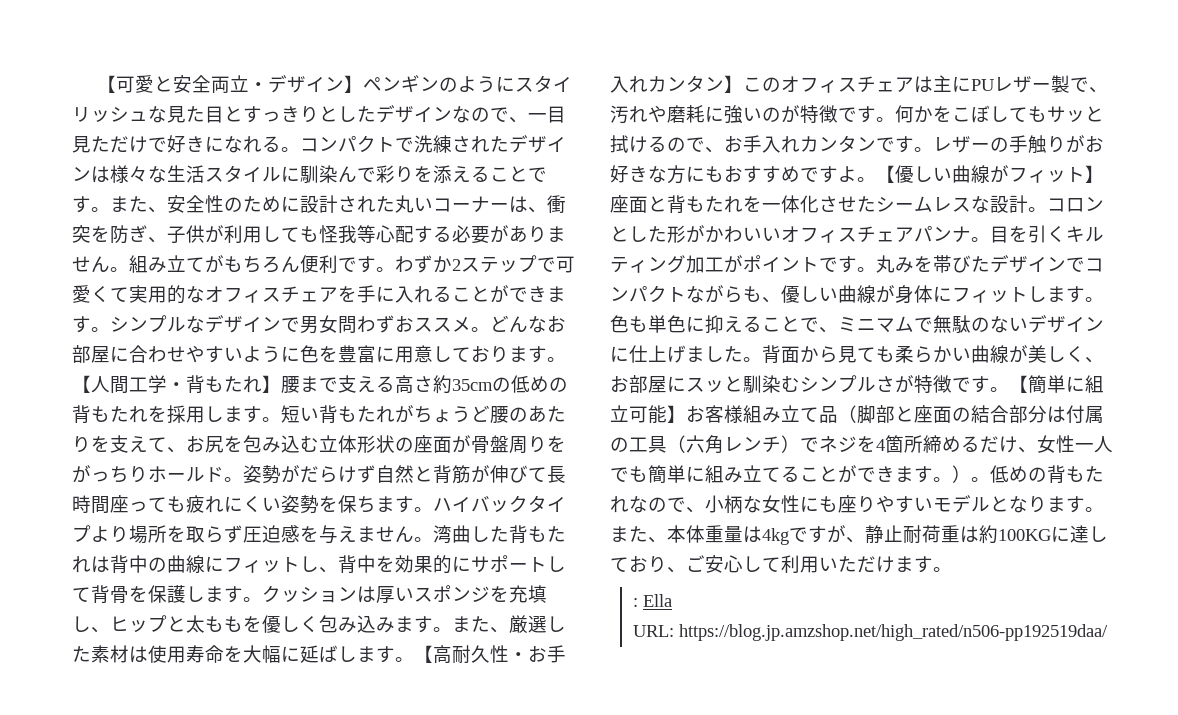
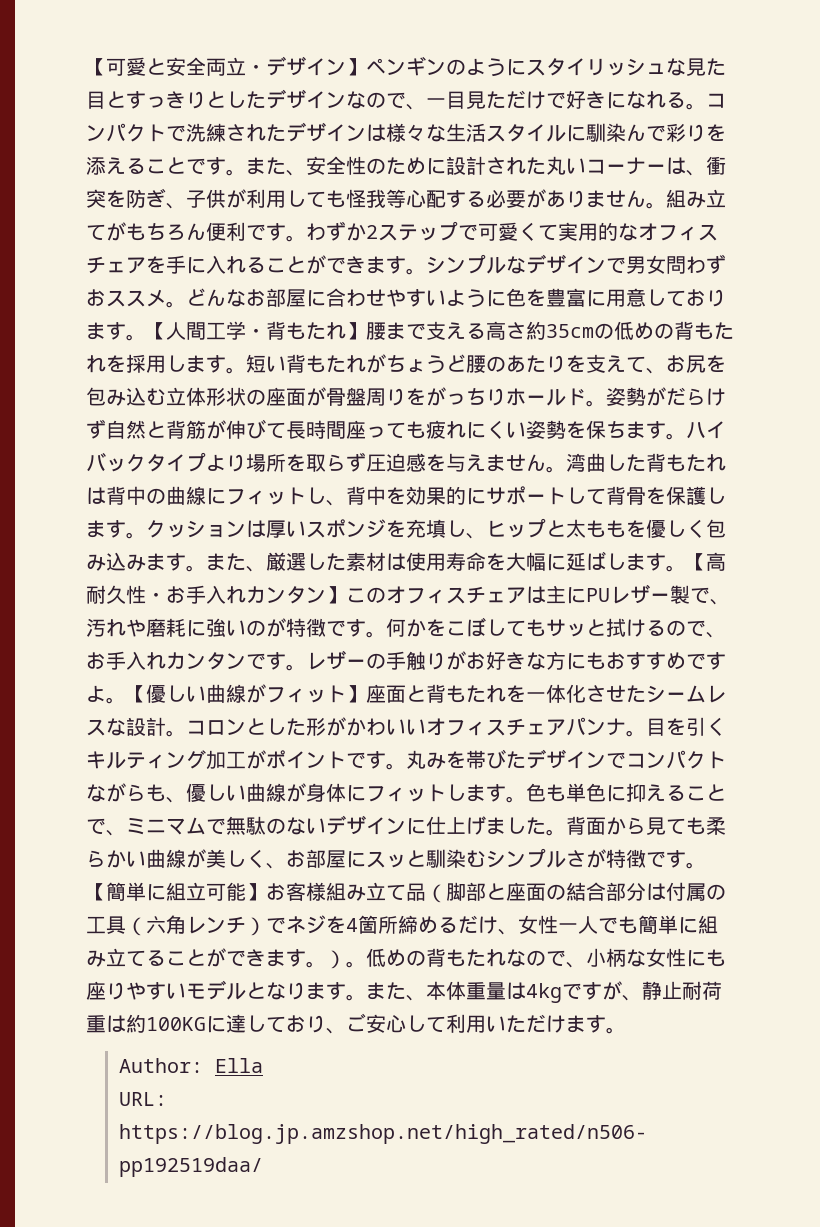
[632,598,638,607] : -> [119,1058,204,1073] Author:

